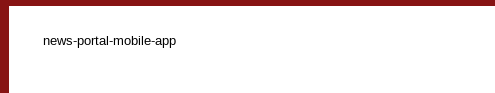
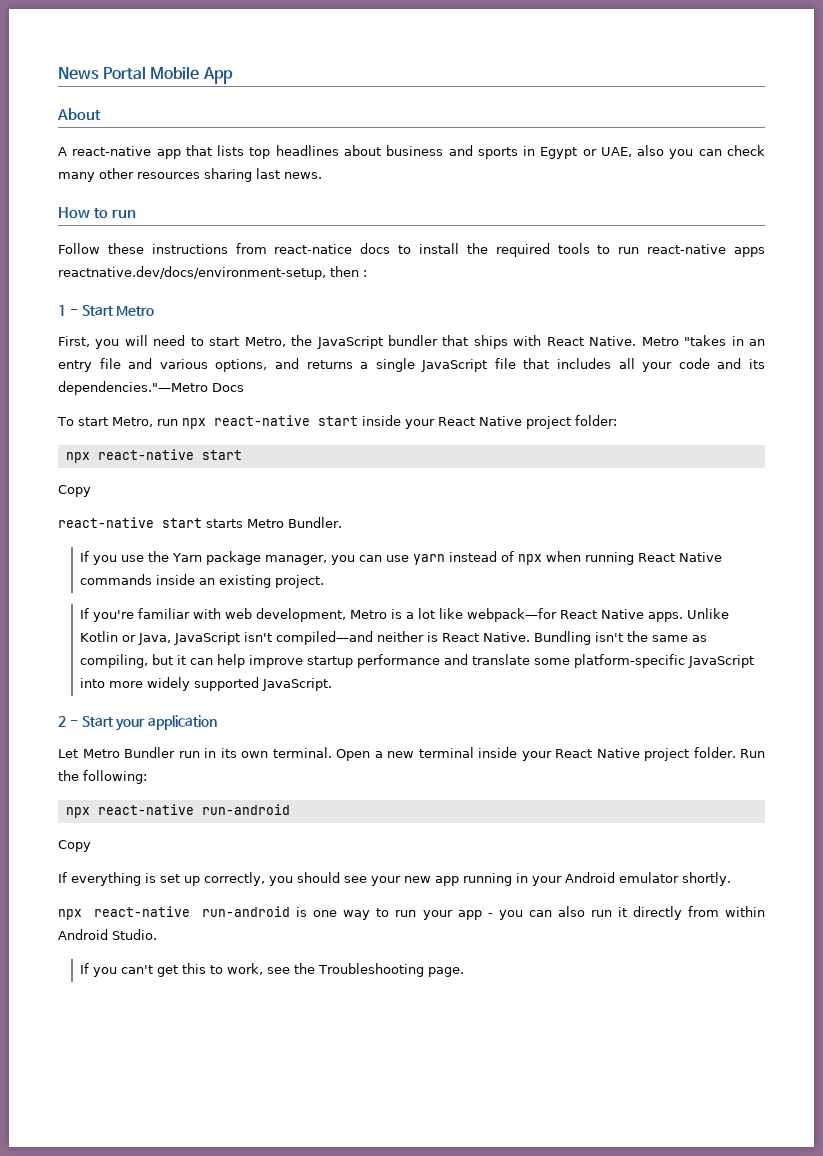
[43,36,176,48] news-portal-mobile-app -> [58,66,233,84] [57,108,101,121] [58,145,766,159] [58,168,322,182] [58,207,136,219] [58,243,765,257] [58,266,367,280] [58,305,155,316] [58,335,766,349] [58,358,765,372] [58,381,244,395] [57,415,617,429] [65,449,242,463] [58,485,91,497] [58,517,342,528] [80,551,723,565] [80,574,325,588] [80,608,730,622] [80,631,708,645] [80,654,755,668] [80,677,333,691] [58,715,218,731] [58,747,765,761] [58,770,147,784] [65,804,290,818] [58,840,91,852] [58,872,731,886] [58,906,765,920] [58,929,157,940] [80,963,465,977] News Portal Mobile App // About // A react-native app that lists top headlines about business and sports in Egypt or UAE, also you can check many other resources sharing last news. // How to run // Follow these instructions from react-natice docs to install the required tools to run react-native apps reactnative.dev/docs/environment-setup, then : // 1 - Start Metro // First, you will need to start Metro, the JavaScript bundler that ships with React Native. Metro "takes in an entry file and various options, and returns a single JavaScript file that includes all your code and its dependencies."—Metro Docs // To start Metro, run npx react-native start inside your React Native project folder: // npx react-native start // Copy // react-native start starts Metro Bundler. // If you use the Yarn package manager, you can use yarn instead of npx when running React Native commands inside an existing project. // If you're familiar with web development, Metro is a lot like webpack—for React Native apps. Unlike Kotlin or Java, JavaScript isn't compiled—and neither is React Native. Bundling isn't the same as compiling, but it can help improve startup performance and translate some platform-specific JavaScript into more widely supported JavaScript. // 2 - Start your application // Let Metro Bundler run in its own terminal. Open a new terminal inside your React Native project folder. Run the following: // npx react-native run-android // Copy // If everything is set up correctly, you should see your new app running in your Android emulator shortly. // npx react-native run-android is one way to run your app - you can also run it directly from within Android Studio. // If you can't get this to work, see the Troubleshooting page.

